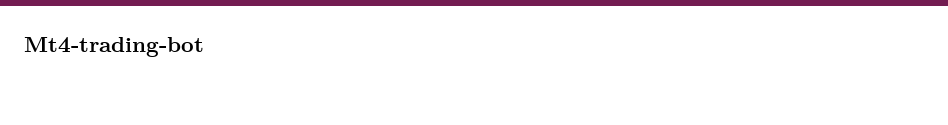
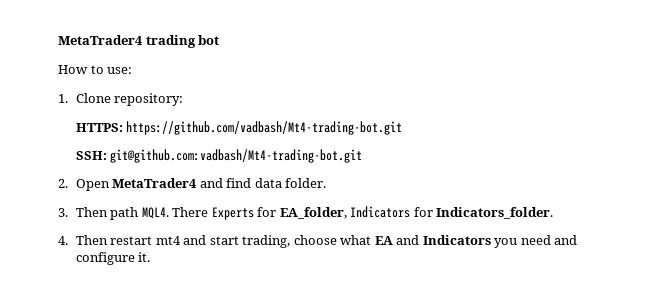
[24,37,204,57] Mt4-trading-bot -> [58,35,220,48] [58,65,133,74] [58,93,184,106] [75,121,403,135] [75,149,363,163] [58,178,327,191] [58,206,554,220] [58,235,578,248] [75,252,151,265] MetaTrader4 trading bot // How to use: // 1. Clone repository: // HTTPS: https://github.com/vadbash/Mt4-trading-bot.git // SSH: git@github.com:vadbash/Mt4-trading-bot.git // 2. Open MetaTrader4 and find data folder. // 3. Then path MQL4. There Experts for EA_folder, Indicators for Indicators_folder. // 4. Then restart mt4 and start trading, choose what EA and Indicators you need and configure it.

